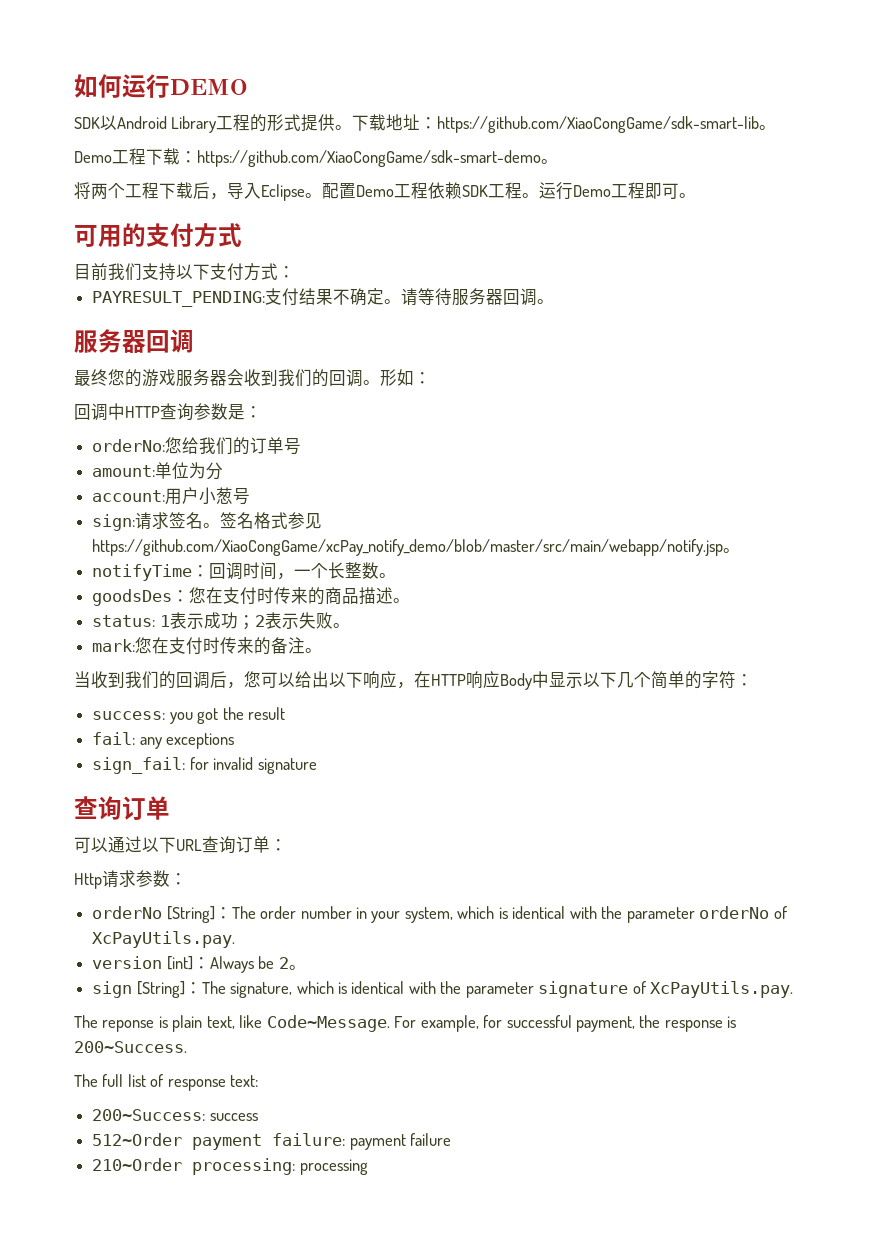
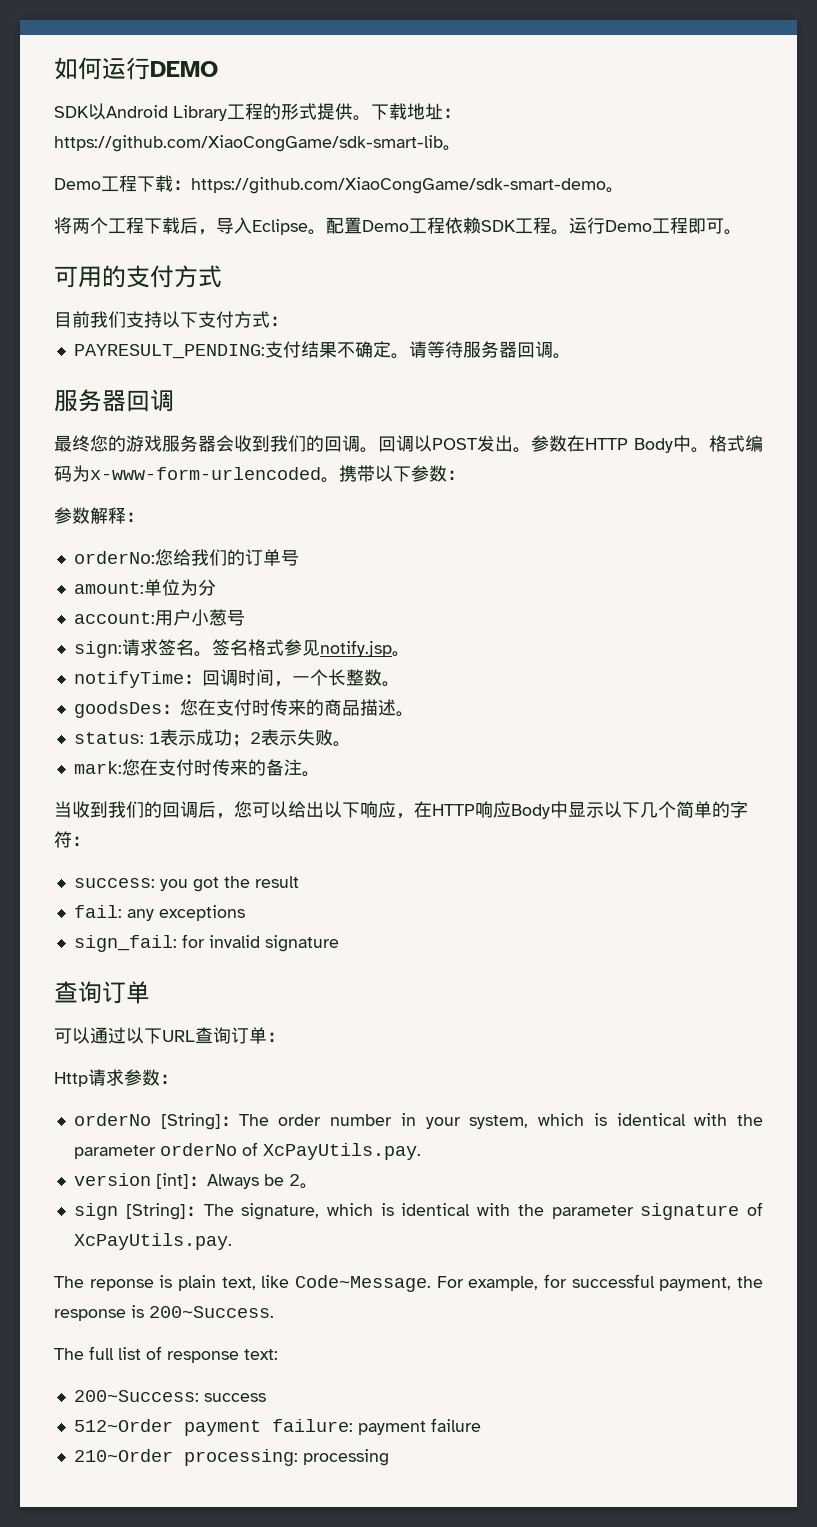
[380,369,431,386] [74,403,245,421] 形如： // 回调中HTTP查询参数是 -> [378,435,763,453] [54,465,465,483] [54,507,126,524] 回调以POST发出。参数在HTTP Body中。格式编码为x-www-form-urlencoded。携带以下参数： // 参数解释
[92,539,724,556] https://github.com/XiaoCongGame/xcPay_notify_demo/blob/master/src/main/webapp/notify.jsp -> [319,640,392,657] notify.jsp

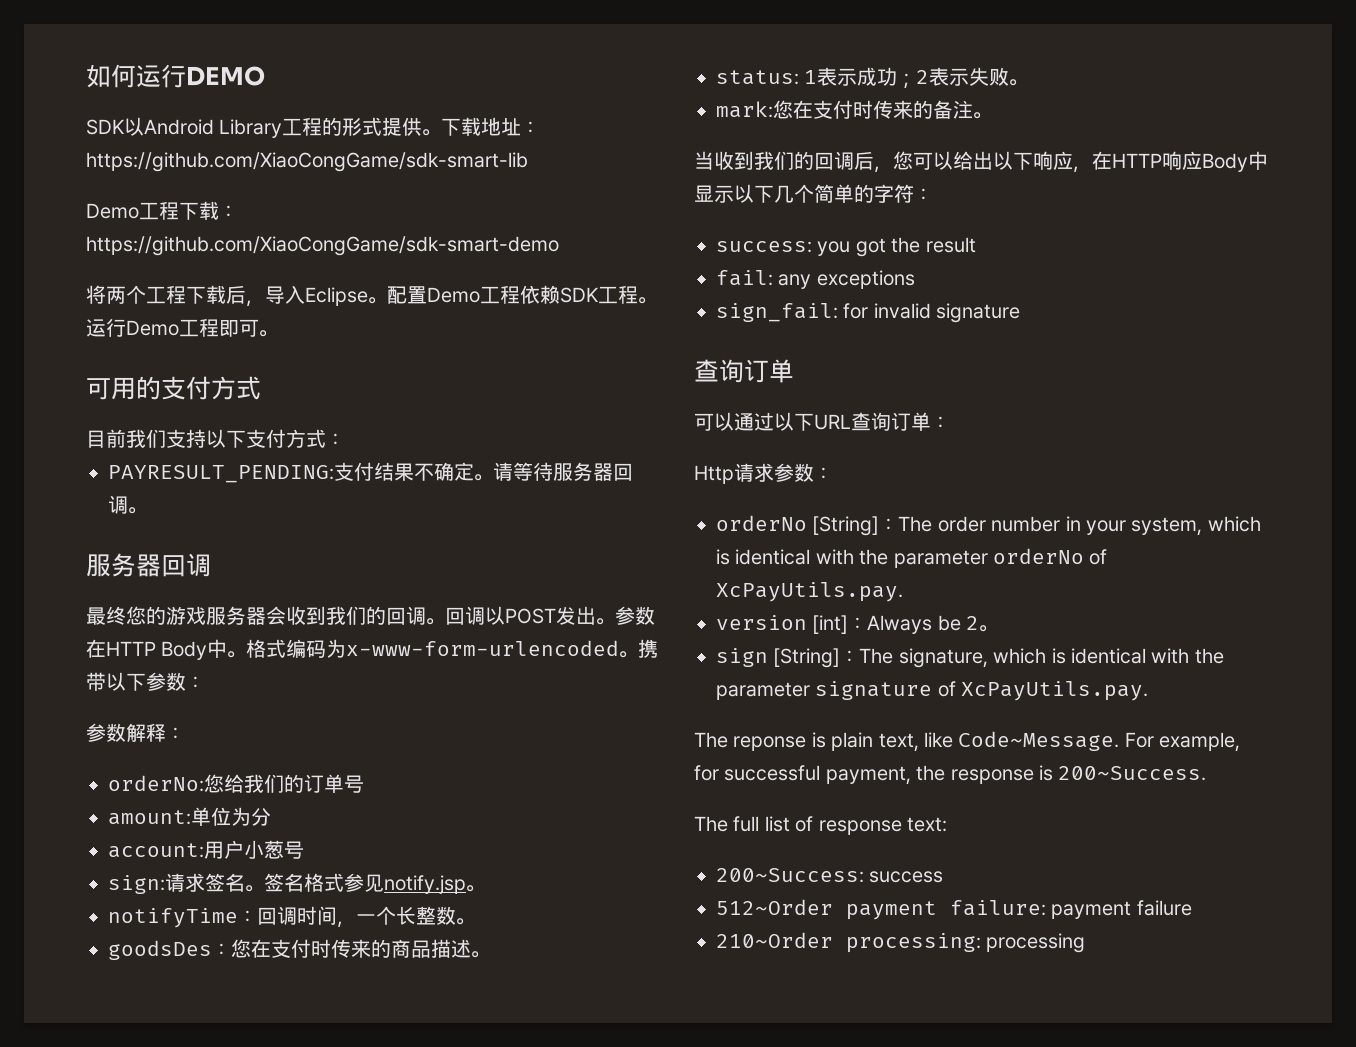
[443,145,461,151] 。 -> (528, 162) none
[606,187,624,193] 。 -> (559, 246) none

